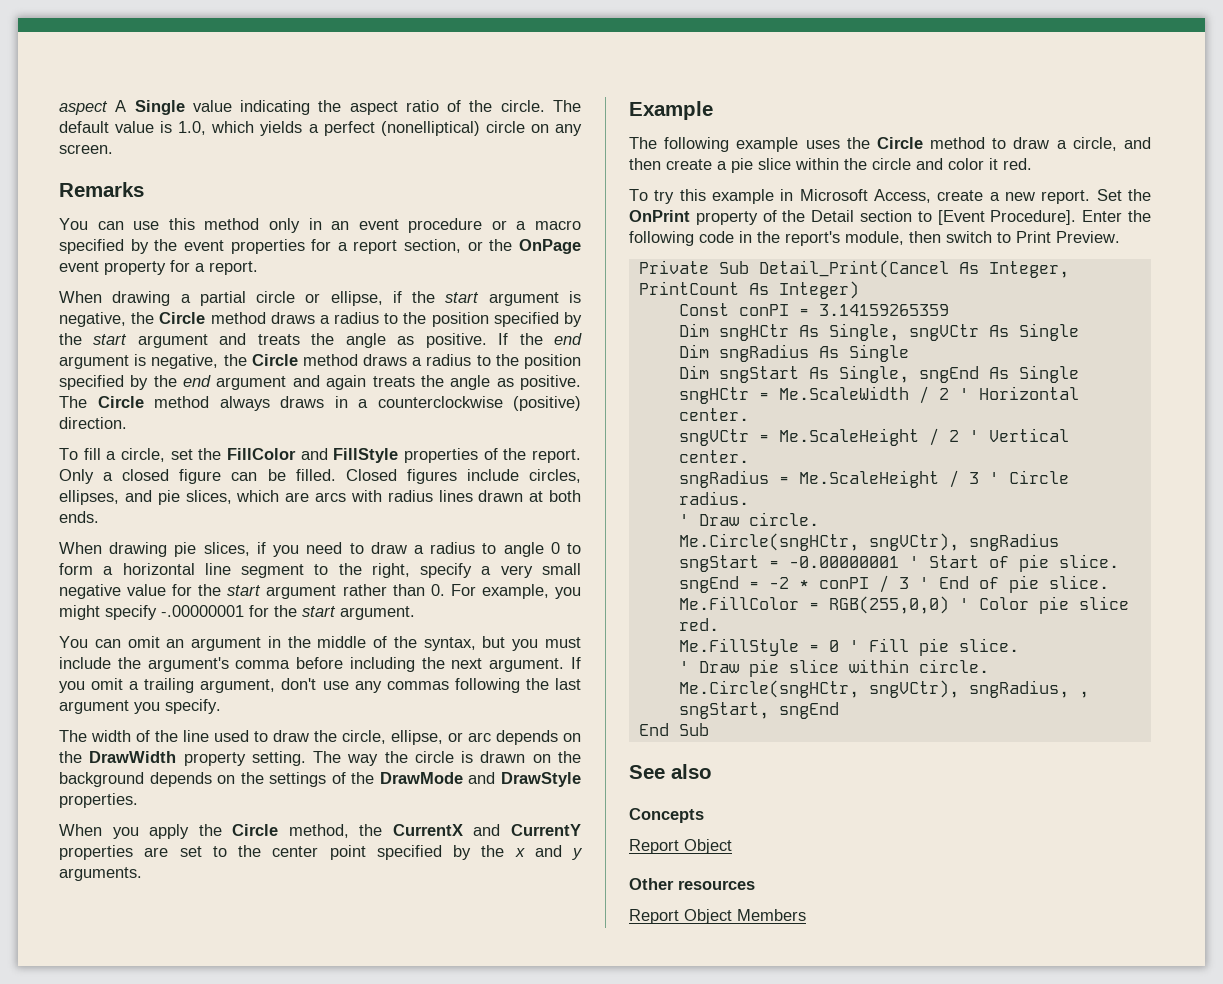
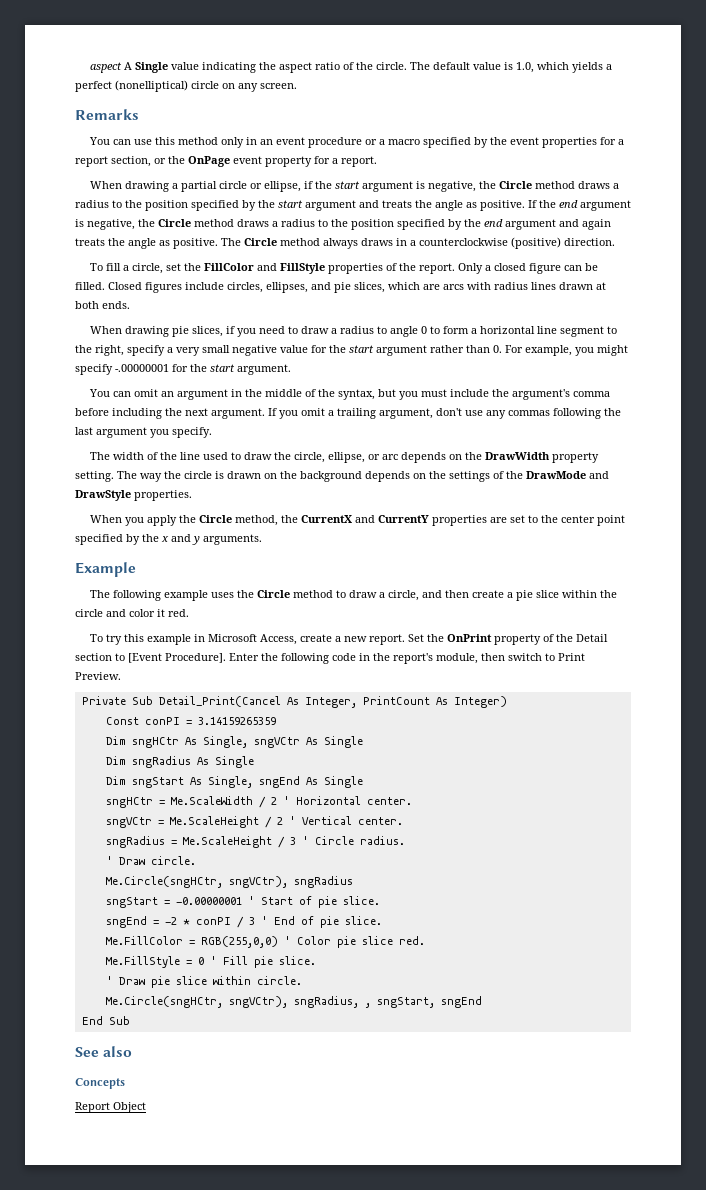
[629,878,755,890] [629,909,806,924] // Other resources // Report Object Members -> (146, 1107) none

